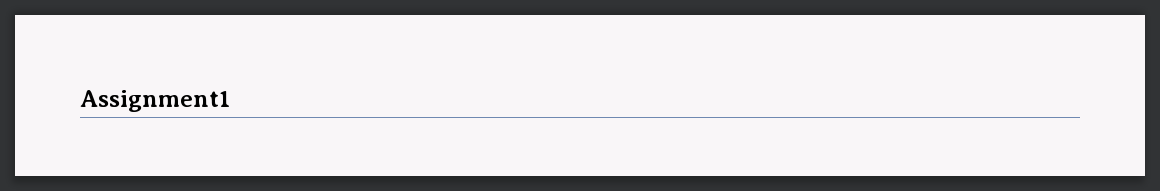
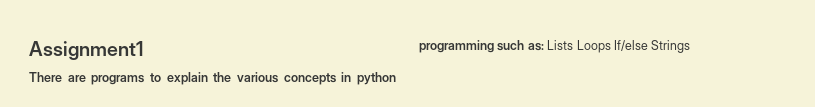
(230, 101) none -> [29,72,396,85] [419,40,691,53] // There are programs to explain the various concepts in python programming such as: Lists Loops If/else Strings

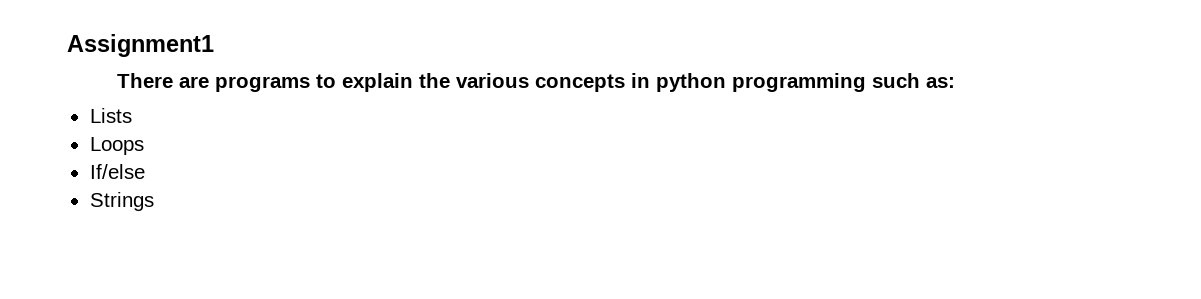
(544, 47) none -> (955, 82) //
(574, 45) none -> (132, 115) //
(611, 46) none -> (144, 146) //
(648, 45) none -> (145, 171) //

